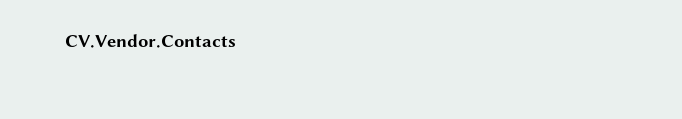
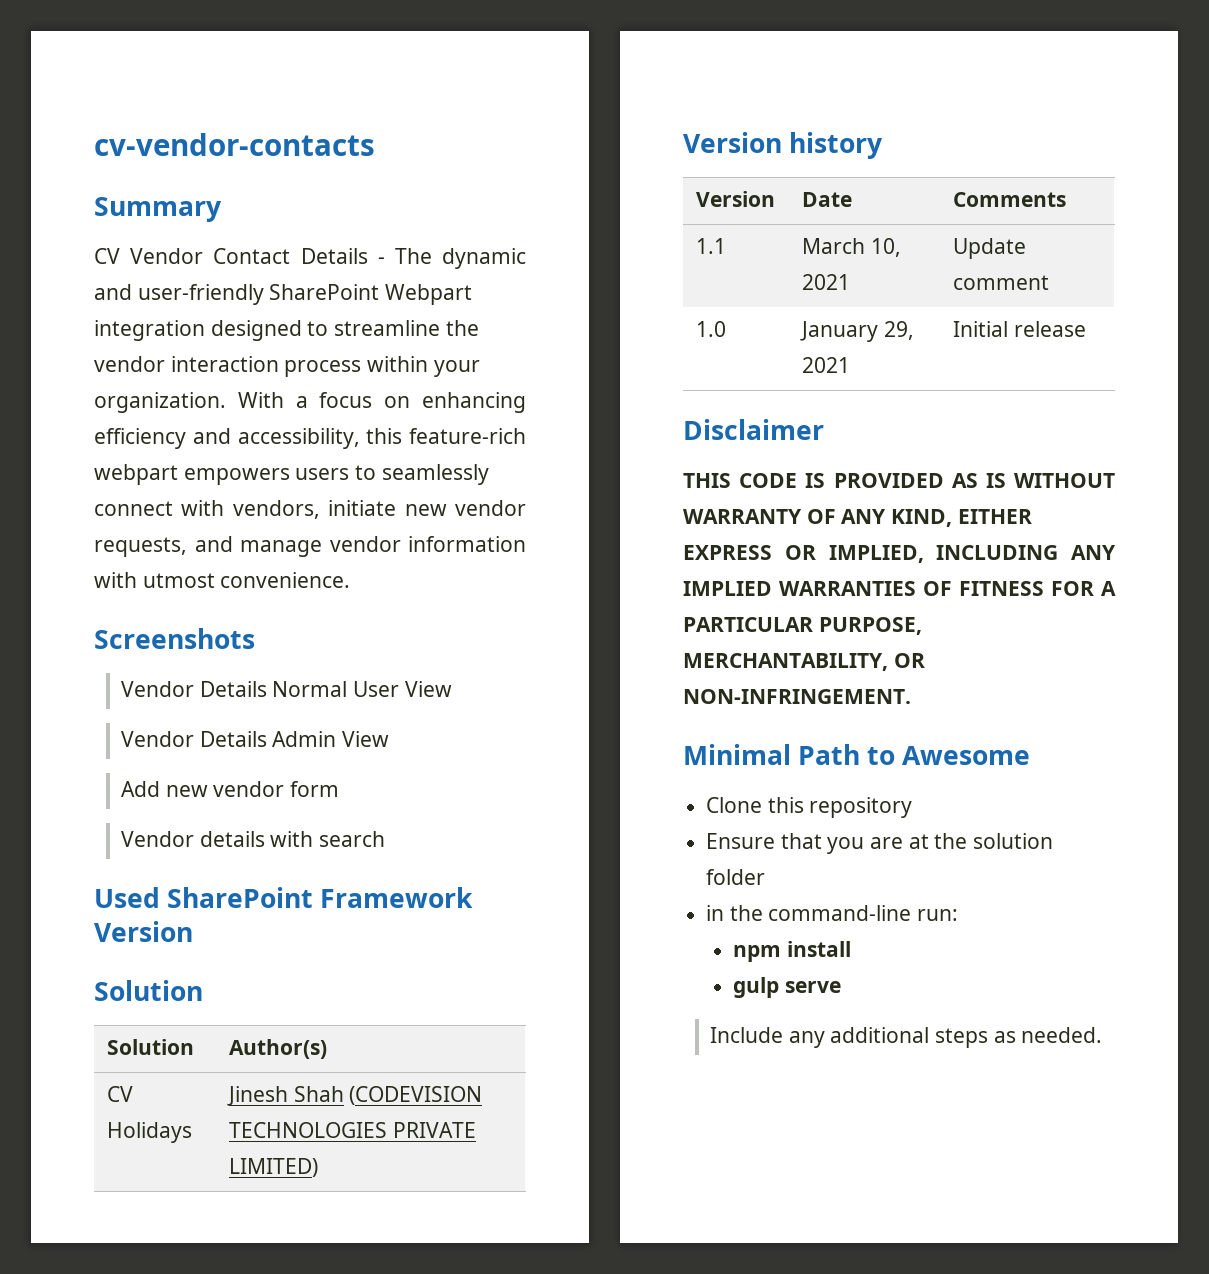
[65,34,236,48] CV.Vendor.Contacts -> [94,133,375,156] [94,197,222,222] [94,248,526,269] [94,284,473,305] [94,320,479,341] [94,356,480,377] [94,392,526,413] [94,428,526,449] [94,464,489,485] [94,500,526,519] [94,536,526,557] [94,572,351,588] [94,628,255,649] [121,681,452,697] [121,731,390,747] [121,781,340,797] [121,831,386,847] [94,887,474,908] [94,921,193,942] [94,980,203,1001] [107,1039,195,1055] [229,1039,328,1059] [107,1086,134,1102] [107,1122,193,1143] [227,1086,483,1106] [229,1122,476,1138] [229,1158,319,1177] [683,132,884,159] [696,191,776,207] [802,192,853,207] [953,192,1067,207] [696,238,727,254] [802,238,901,257] [802,274,851,290] [953,238,1027,259] [953,275,1050,290] [696,321,727,337] [800,321,914,342] [802,357,851,373] [953,321,1086,337] [683,419,824,440] [683,473,1115,488] [683,509,1032,527] [683,545,1116,563] [683,581,1116,596] [683,617,922,635] [683,653,925,671] [683,689,911,704] [683,744,1031,765] [706,797,913,818] [706,833,1054,854] [706,869,766,885] [706,905,959,921] [733,941,851,962] [733,977,841,998] [710,1027,1103,1048] cv-vendor-contacts // Summary // CV Vendor Contact Details - The dynamic and user-friendly SharePoint Webpart integration designed to streamline the vendor interaction process within your organization. With a focus on enhancing efficiency and accessibility, this feature-rich webpart empowers users to seamlessly connect with vendors, initiate new vendor requests, and manage vendor information with utmost convenience. // Screenshots // Vendor Details Normal User View // Vendor Details Admin View // Add new vendor form // Vendor details with search // Used SharePoint Framework Version // Solution // Solution | Author(s) // CV Holidays | Jinesh Shah (CODEVISION TECHNOLOGIES PRIVATE LIMITED) // Version history // Version | Date | Comments // 1.1 | March 10, 2021 | Update comment // 1.0 | January 29, 2021 | Initial release // Disclaimer // THIS CODE IS PROVIDED AS IS WITHOUT WARRANTY OF ANY KIND, EITHER EXPRESS OR IMPLIED, INCLUDING ANY IMPLIED WARRANTIES OF FITNESS FOR A PARTICULAR PURPOSE, MERCHANTABILITY, OR NON-INFRINGEMENT. // Minimal Path to Awesome // Clone this repository // Ensure that you are at the solution folder // in the command-line run: // npm install // gulp serve // Include any additional steps as needed.

